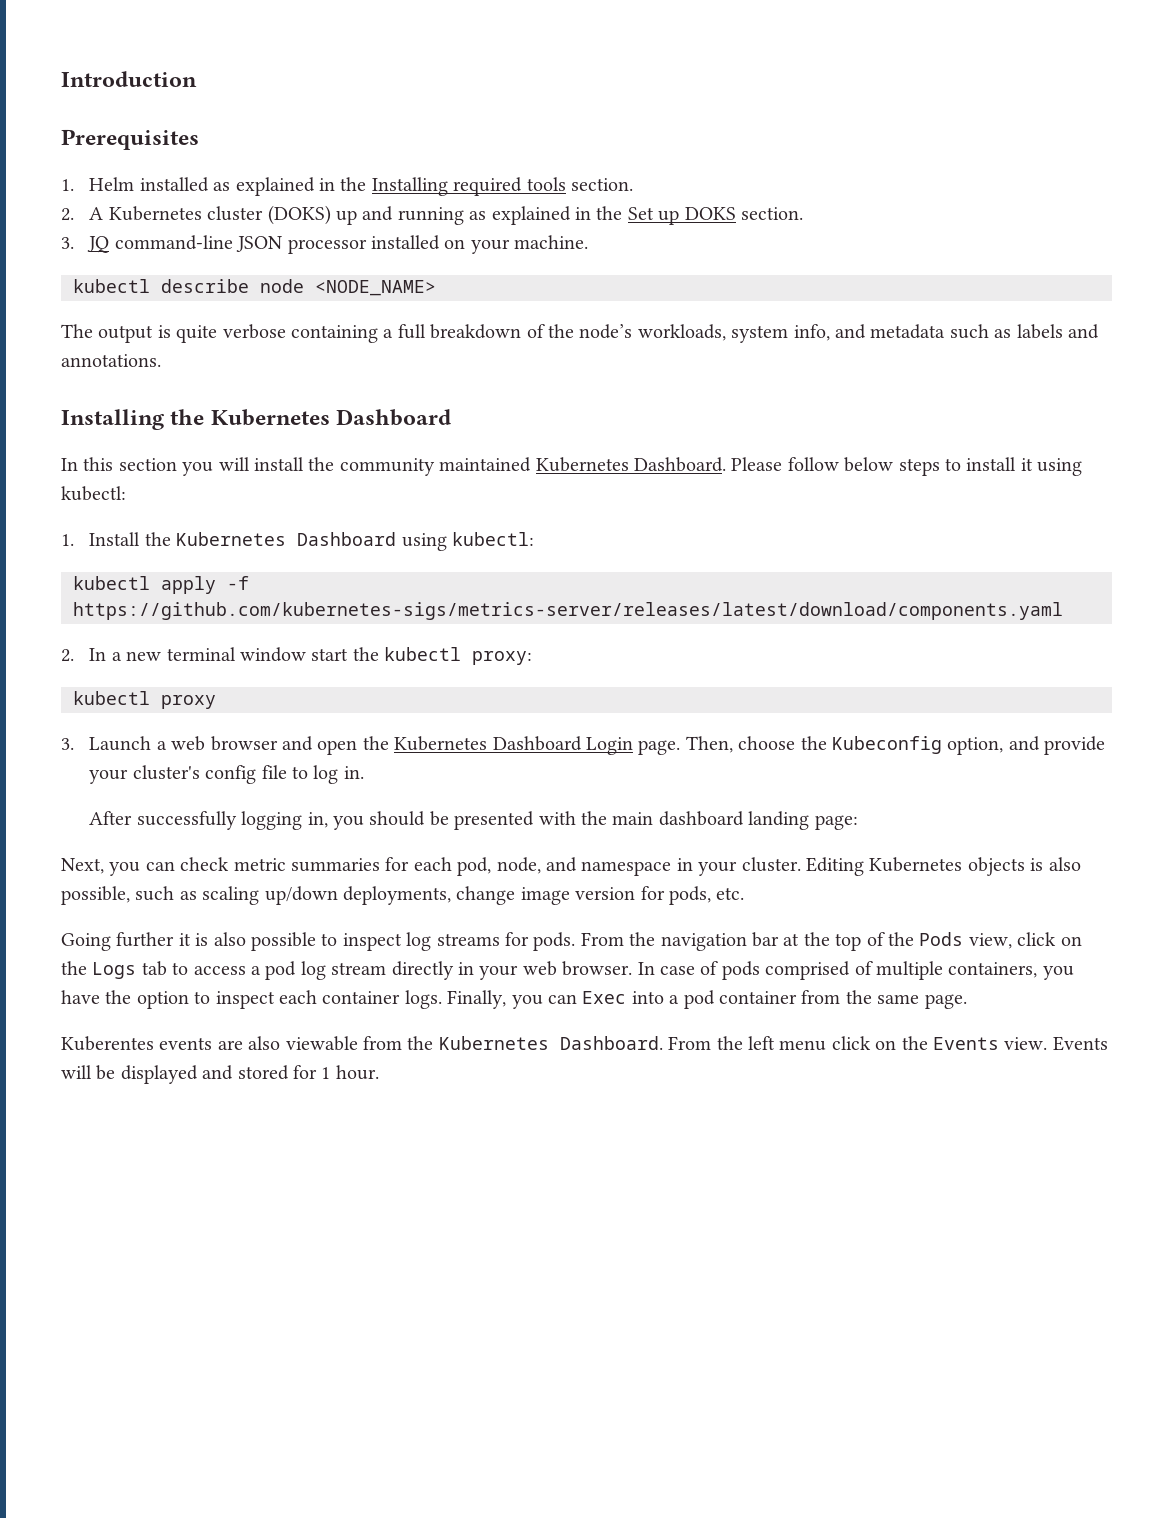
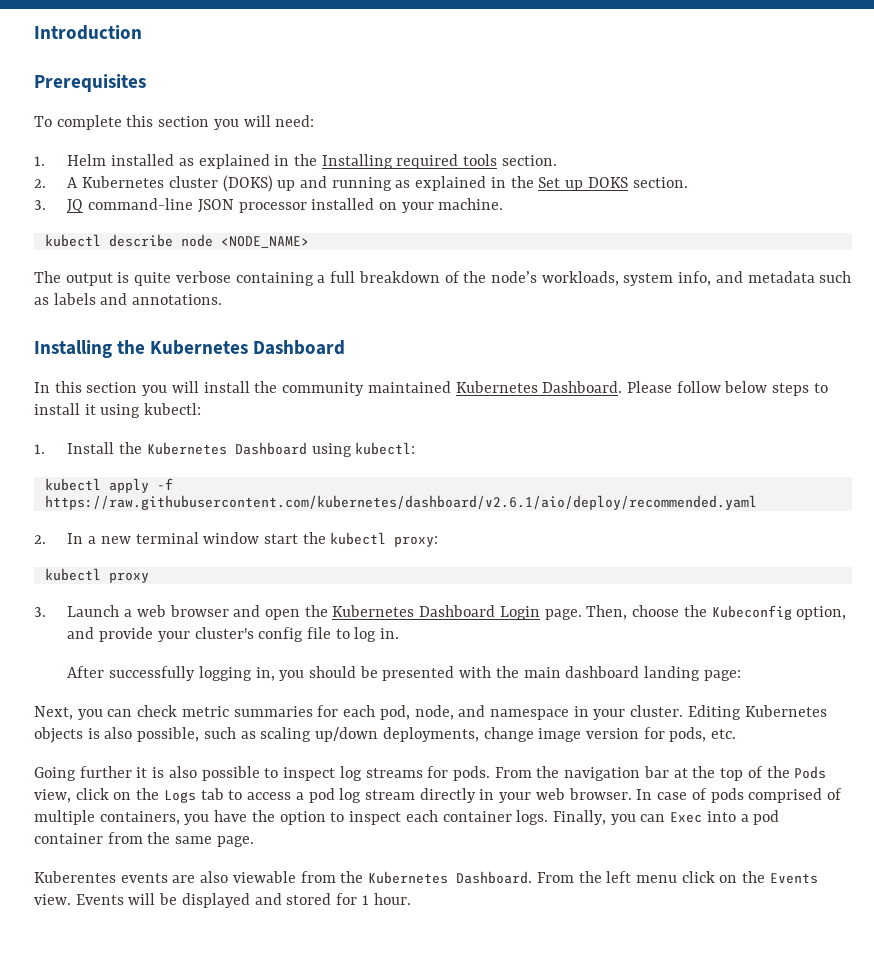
(199, 139) none -> [34,115,315,130] // To complete this section you will need:
[73,602,1063,620] https://github.com/kubernetes-sigs/metrics-server/releases/latest/download/components.yaml -> [44,495,757,510] https://raw.githubusercontent.com/kubernetes/dashboard/v2.6.1/aio/deploy/recommended.yaml

